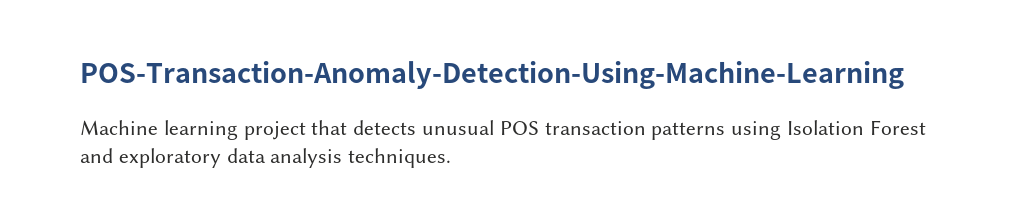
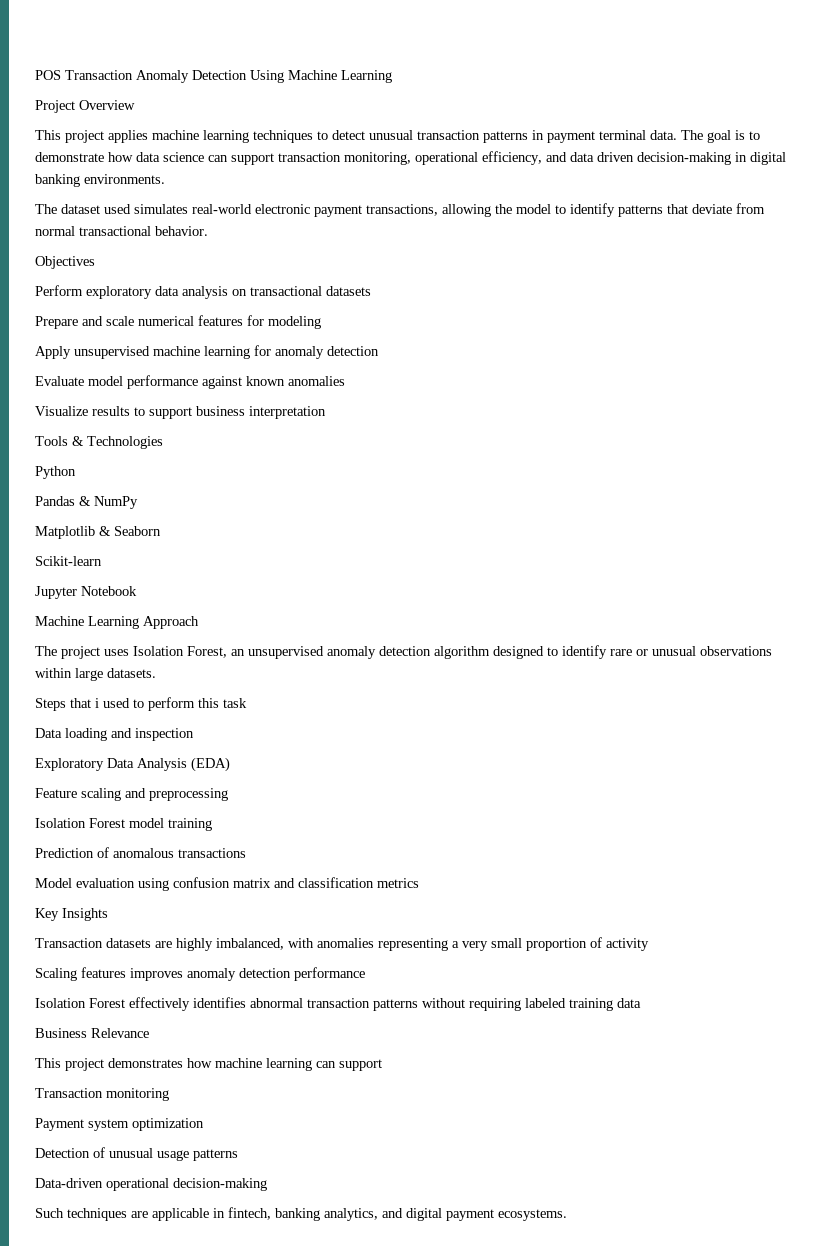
[80,61,904,89] [80,120,926,140] [80,148,452,168] POS-Transaction-Anomaly-Detection-Using-Machine-Learning // Machine learning project that detects unusual POS transaction patterns using Isolation Forest and exploratory data analysis techniques. -> [35,70,392,83] [35,100,135,113] [35,130,760,143] [35,151,786,165] [35,174,165,187] [35,203,765,217] [35,226,208,236] [35,256,95,269] [35,285,371,299] [35,315,321,329] [35,345,379,359] [35,375,345,389] [35,406,326,419] [35,436,163,449] [35,466,76,479] [35,496,138,509] [35,526,161,539] [35,556,102,566] [35,586,137,599] [35,616,199,629] [35,645,772,659] [35,668,156,681] [35,697,247,711] [35,728,194,741] [35,757,230,772] [35,788,228,801] [35,818,212,831] [35,847,246,858] [35,877,419,891] [35,908,108,921] [35,937,649,951] [35,967,365,981] [35,997,641,1011] [35,1028,149,1038] [35,1058,382,1071] [35,1088,169,1101] [35,1118,204,1131] [35,1147,238,1161] [35,1178,267,1191] [35,1207,567,1221] POS Transaction Anomaly Detection Using Machine Learning // Project Overview // This project applies machine learning techniques to detect unusual transaction patterns in payment terminal data. The goal is to demonstrate how data science can support transaction monitoring, operational efficiency, and data driven decision-making in digital banking environments. // The dataset used simulates real-world electronic payment transactions, allowing the model to identify patterns that deviate from normal transactional behavior. // Objectives // Perform exploratory data analysis on transactional datasets // Prepare and scale numerical features for modeling // Apply unsupervised machine learning for anomaly detection // Evaluate model performance against known anomalies // Visualize results to support business interpretation // Tools & Technologies // Python // Pandas & NumPy // Matplotlib & Seaborn // Scikit-learn // Jupyter Notebook // Machine Learning Approach // The project uses Isolation Forest, an unsupervised anomaly detection algorithm designed to identify rare or unusual observations within large datasets. // Steps that i used to perform this task // Data loading and inspection // Exploratory Data Analysis (EDA) // Feature scaling and preprocessing // Isolation Forest model training // Prediction of anomalous transactions // Model evaluation using confusion matrix and classification metrics // Key Insights // Transaction datasets are highly imbalanced, with anomalies representing a very small proportion of activity // Scaling features improves anomaly detection performance // Isolation Forest effectively identifies abnormal transaction patterns without requiring labeled training data // Business Relevance // This project demonstrates how machine learning can support // Transaction monitoring // Payment system optimization // Detection of unusual usage patterns // Data-driven operational decision-making // Such techniques are applicable in fintech, banking analytics, and digital payment ecosystems.

